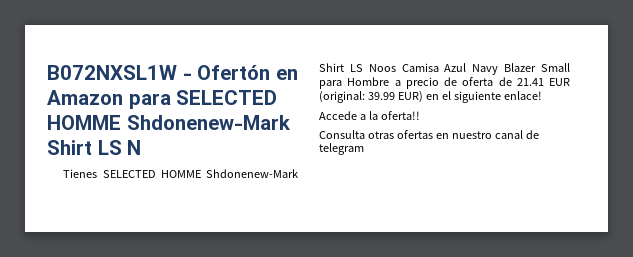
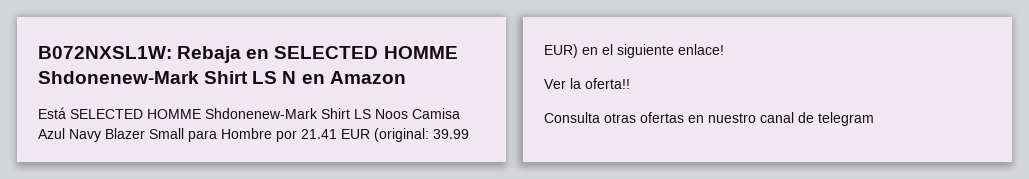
[47,65,298,80] [47,90,171,109] B072NXSL1W - Ofertón en Amazon para -> [38,46,270,63] B072NXSL1W: Rebaja en
[63,169,98,178] // Tienes -> [301,71,406,84] [38,107,66,119] en Amazon // Está
[394,77,512,89] a precio de oferta de -> [276,130,297,142] por
[319,111,366,120] Accede a -> [544,79,566,89] Ver

